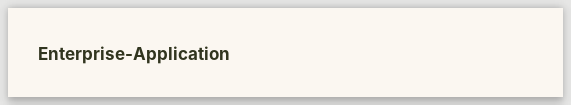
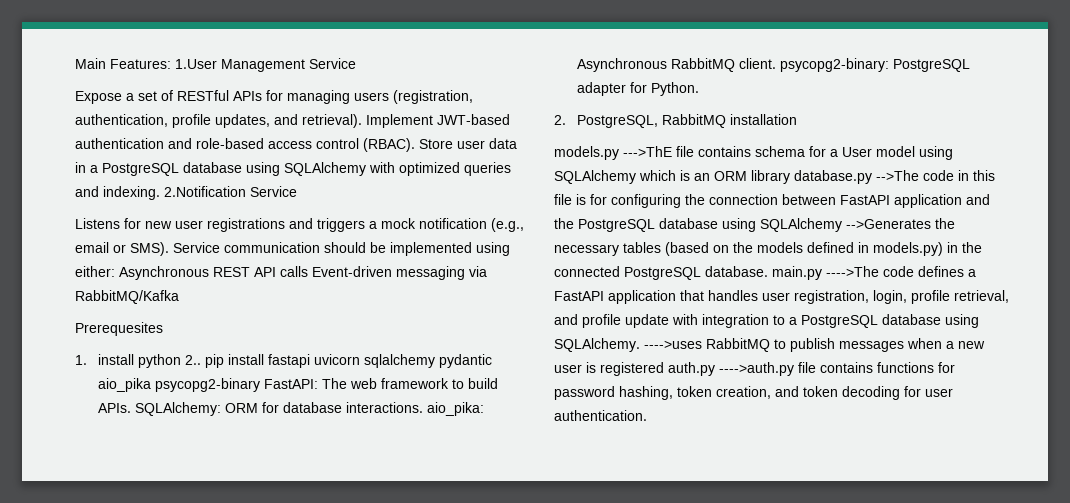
[38,46,230,64] Enterprise-Application -> [75,58,356,72] [75,90,473,104] [75,114,510,128] [75,138,517,152] [75,162,511,176] [75,186,297,200] [75,218,524,232] [75,242,510,256] [75,266,487,280] [75,290,179,304] [75,322,163,336] [75,354,493,368] [98,378,499,392] [98,402,485,416] [577,58,971,72] [577,82,700,96] [554,114,798,128] [554,146,953,160] [554,170,995,184] [554,194,990,208] [554,218,955,232] [554,242,982,256] [554,266,976,280] [554,290,1009,304] [554,314,979,328] [554,338,985,352] [554,362,955,376] [554,386,953,400] [554,410,647,421] Main Features: 1.User Management Service // Expose a set of RESTful APIs for managing users (registration, authentication, profile updates, and retrieval). Implement JWT-based authentication and role-based access control (RBAC). Store user data in a PostgreSQL database using SQLAlchemy with optimized queries and indexing. 2.Notification Service // Listens for new user registrations and triggers a mock notification (e.g., email or SMS). Service communication should be implemented using either: Asynchronous REST API calls Event-driven messaging via RabbitMQ/Kafka // Prerequesites // 1. install python 2.. pip install fastapi uvicorn sqlalchemy pydantic aio_pika psycopg2-binary FastAPI: The web framework to build APIs. SQLAlchemy: ORM for database interactions. aio_pika: Asynchronous RabbitMQ client. psycopg2-binary: PostgreSQL adapter for Python. // 2. PostgreSQL, RabbitMQ installation // models.py --->ThE file contains schema for a User model using SQLAlchemy which is an ORM library database.py -->The code in this file is for configuring the connection between FastAPI application and the PostgreSQL database using SQLAlchemy -->Generates the necessary tables (based on the models defined in models.py) in the connected PostgreSQL database. main.py ---->The code defines a FastAPI application that handles user registration, login, profile retrieval, and profile update with integration to a PostgreSQL database using SQLAlchemy. ---->uses RabbitMQ to publish messages when a new user is registered auth.py ---->auth.py file contains functions for password hashing, token creation, and token decoding for user authentication.

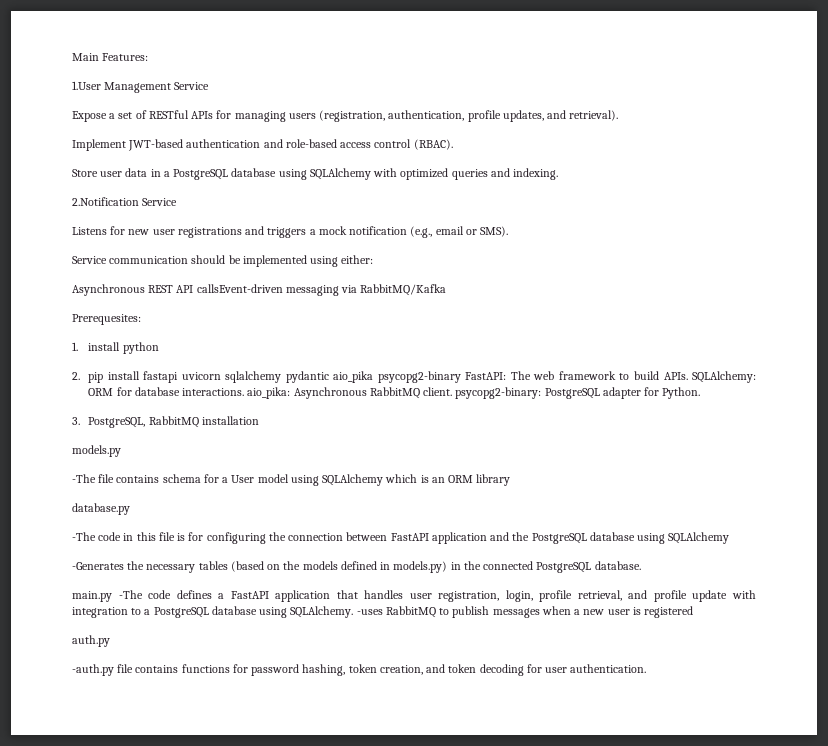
(171, 64) none -> (149, 57) //
(362, 121) none -> (619, 115) //
(415, 145) none -> (453, 144) //
(160, 193) none -> (559, 174) //
(169, 249) none -> (509, 231) //
(115, 271) none -> (374, 259) //
[280,266,392,277] calls Event-driven -> [196,284,283,293] callsEvent-driven
[75,322,163,336] Prerequesites -> [72,314,141,325] Prerequesites:
[185,355,202,365] 2.. -> [72,372,80,380] // 2.
[554,115,566,125] 2. -> [72,417,80,425] 3.
[623,146,672,157] --->ThE -> [72,474,96,483] // -The
(790, 177) none -> (511, 480) //
[876,170,919,181] -->The -> [72,532,96,541] // -The
[846,219,931,229] -->Generates -> [72,562,124,570] // -Generates
[772,266,879,280] main.py ---->The -> [72,590,143,602] // main.py -The
[644,340,702,349] ---->uses -> [356,609,383,615] -uses
(664, 369) none -> (694, 612) //
[719,362,794,376] ---->auth.py -> [72,664,114,676] // -auth.py

